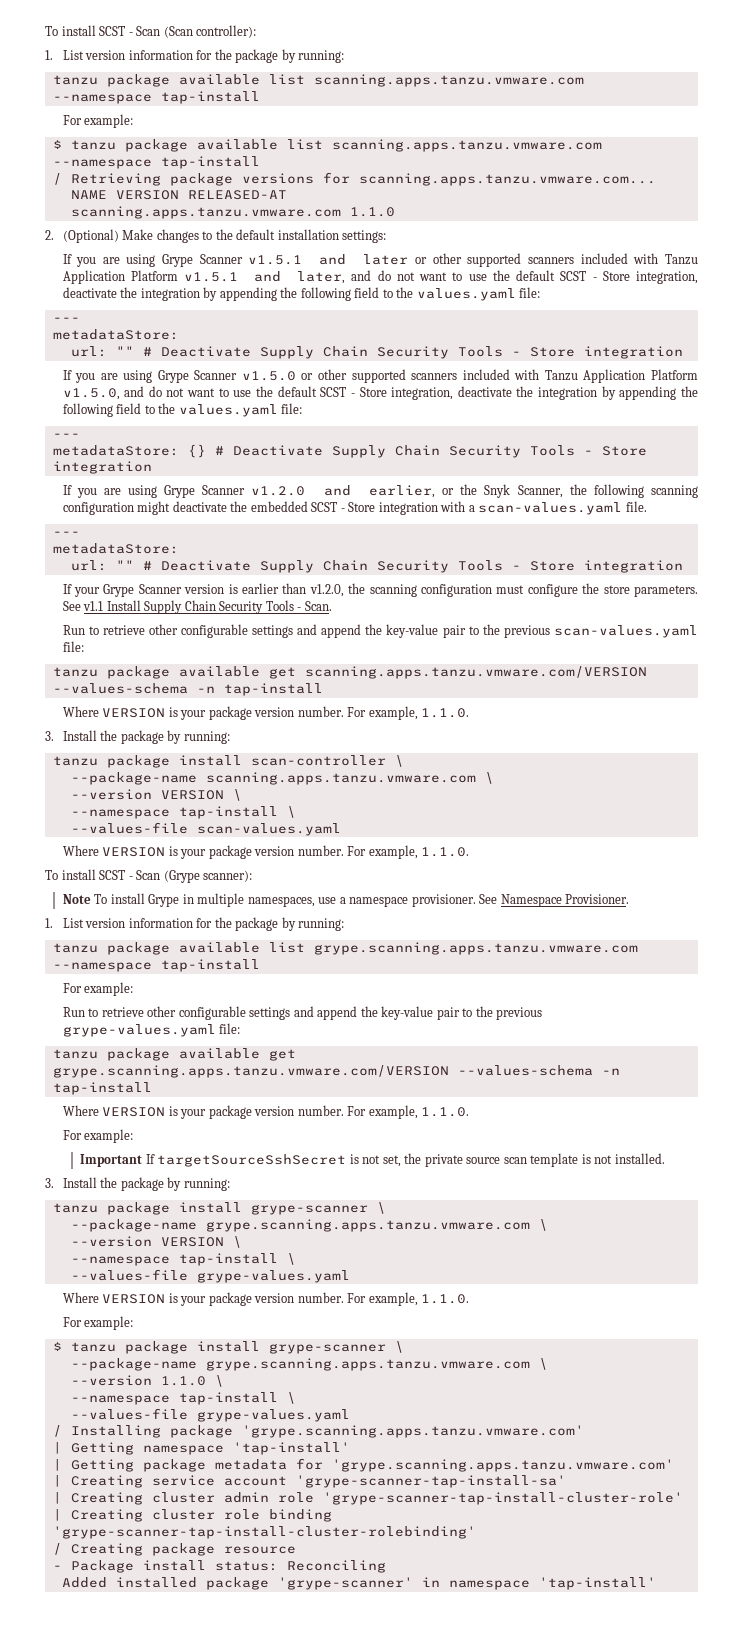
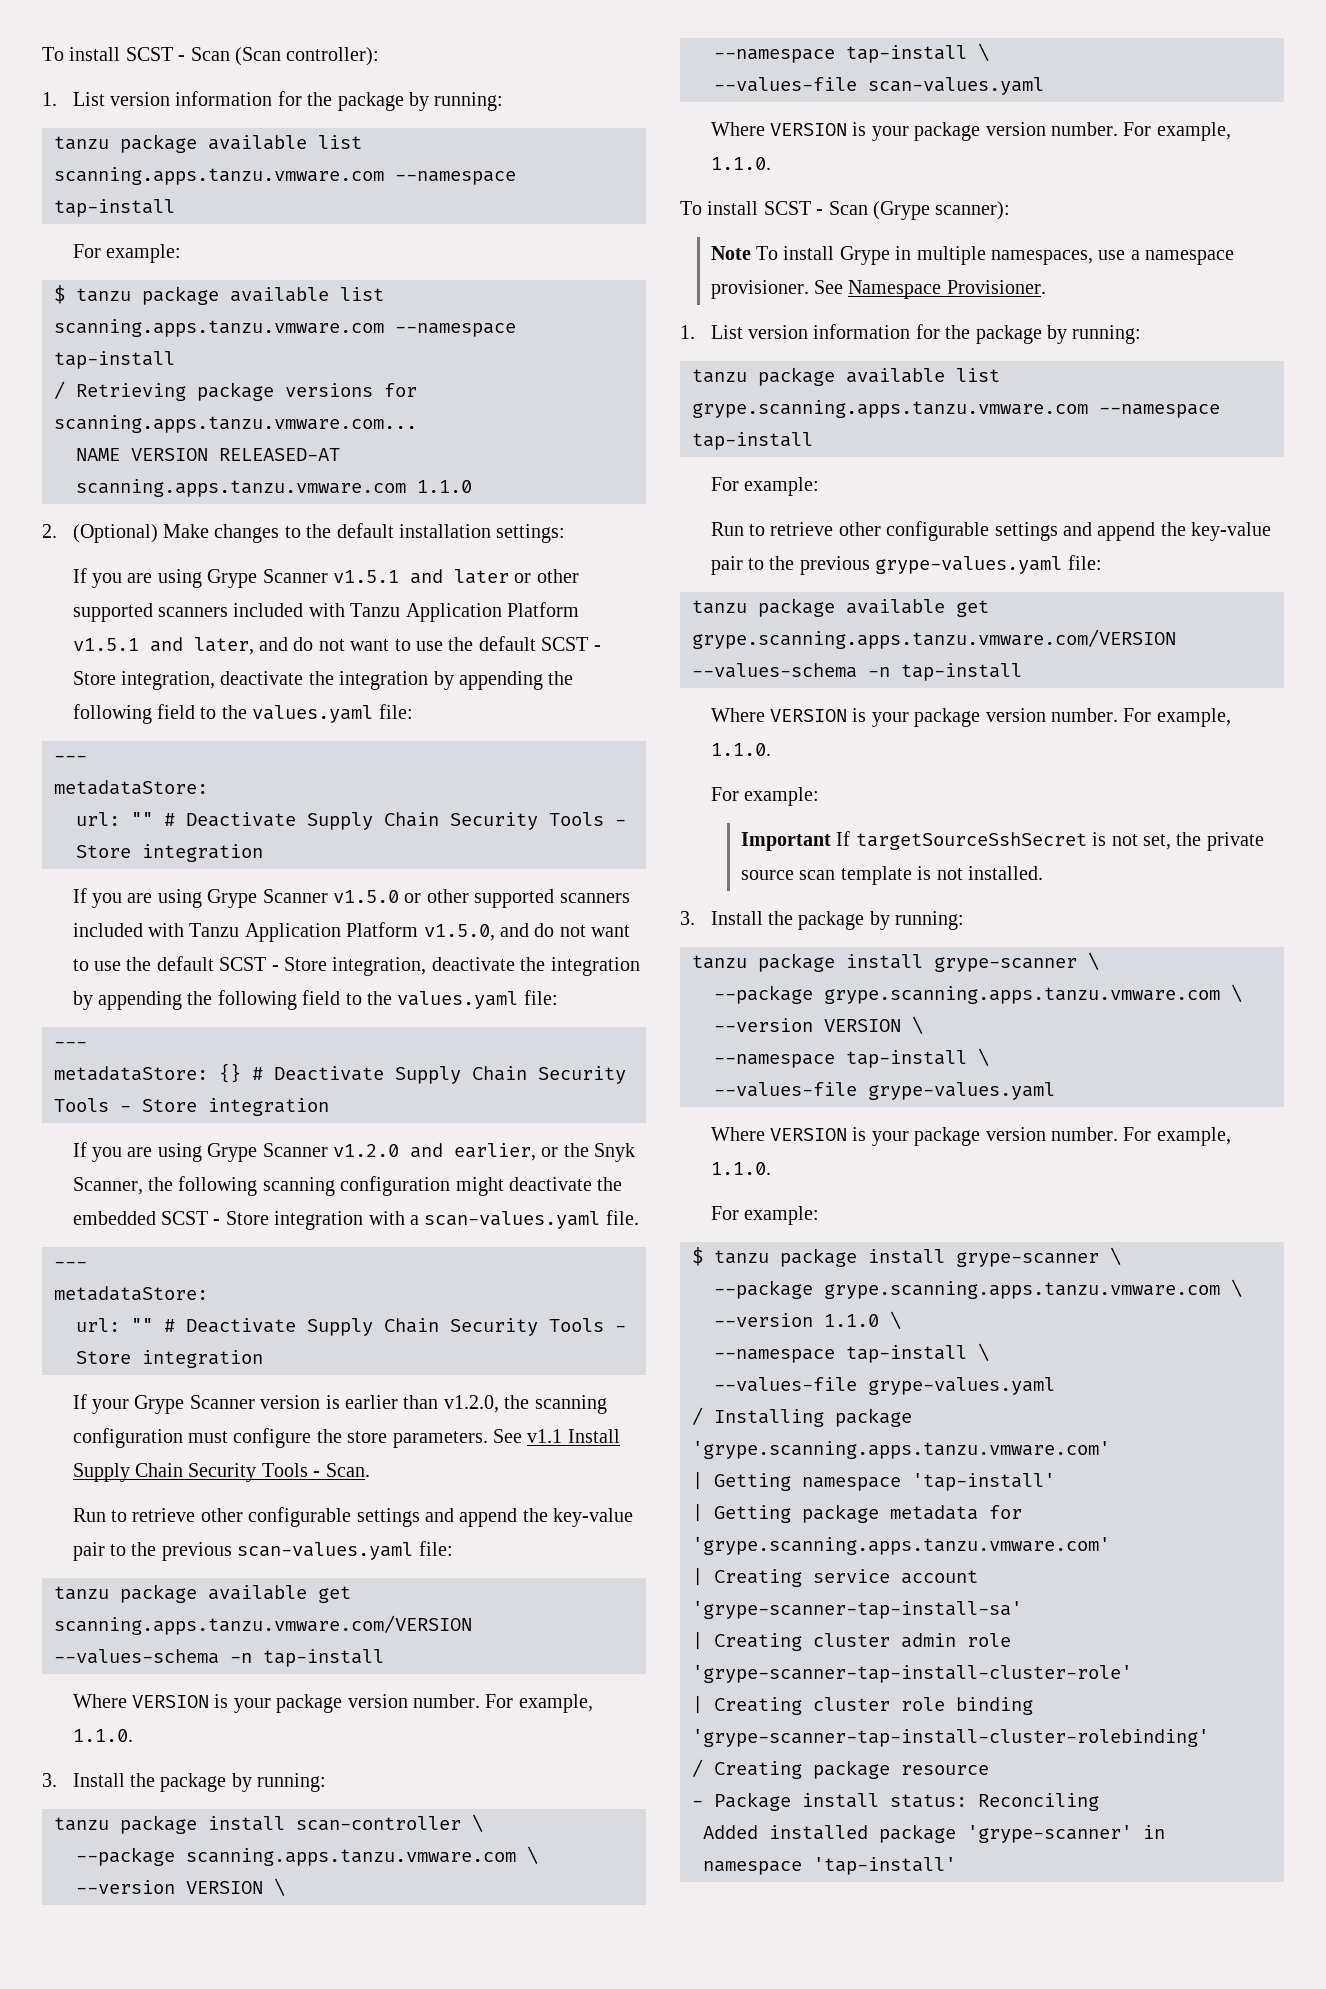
[70,772,197,785] --package-name -> [76,1847,175,1866] --package
[70,1219,197,1232] --package-name -> [714,985,813,1004] --package
[70,1358,197,1371] --package-name -> [714,1280,813,1299] --package

